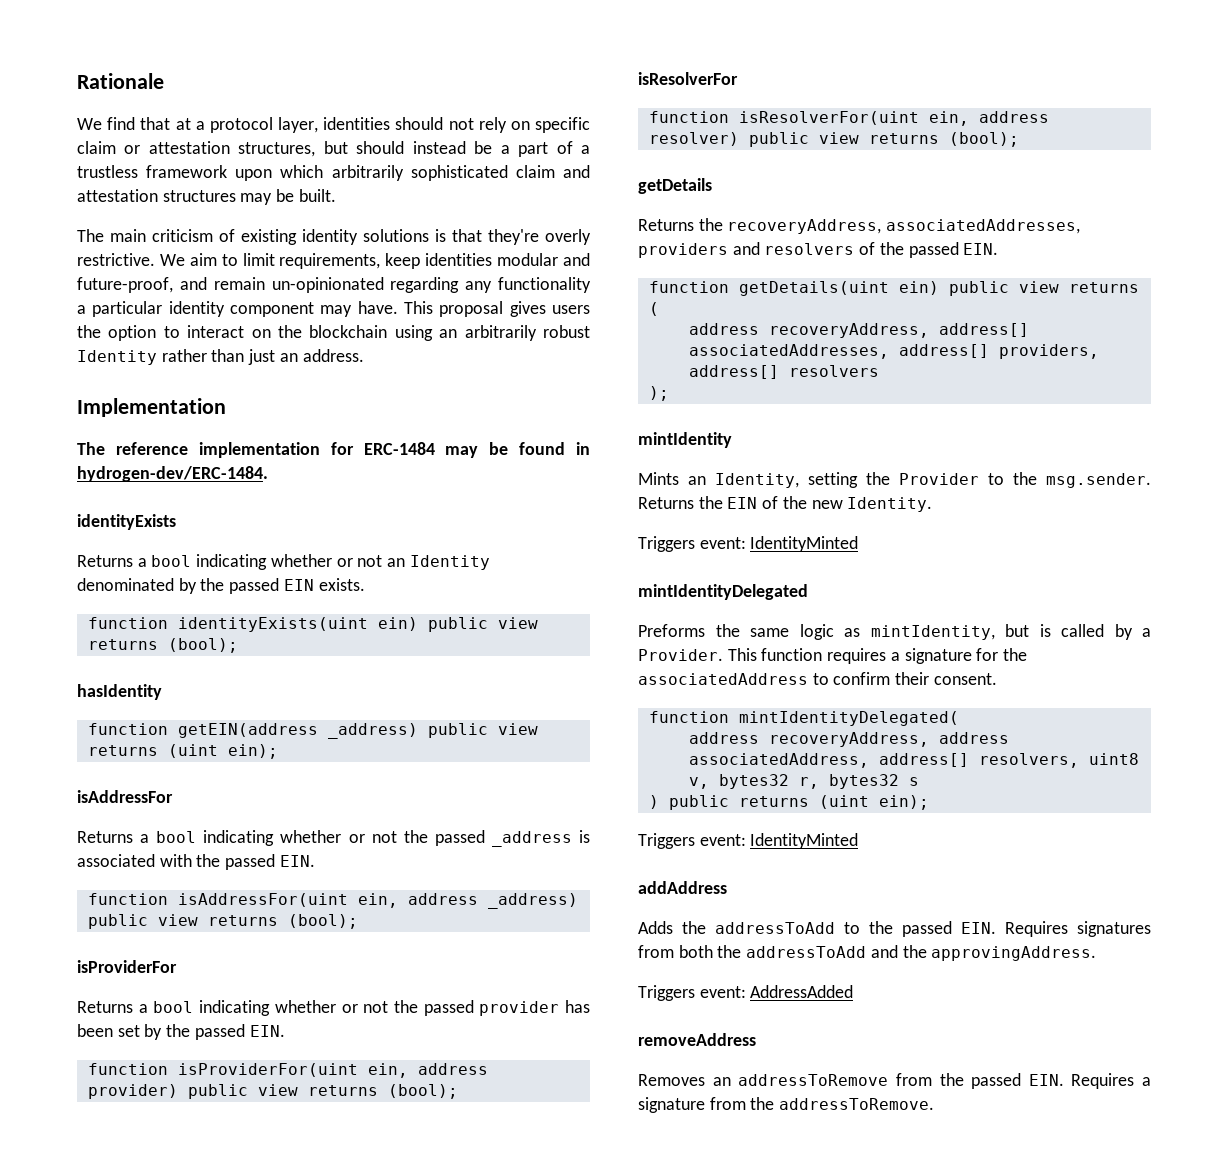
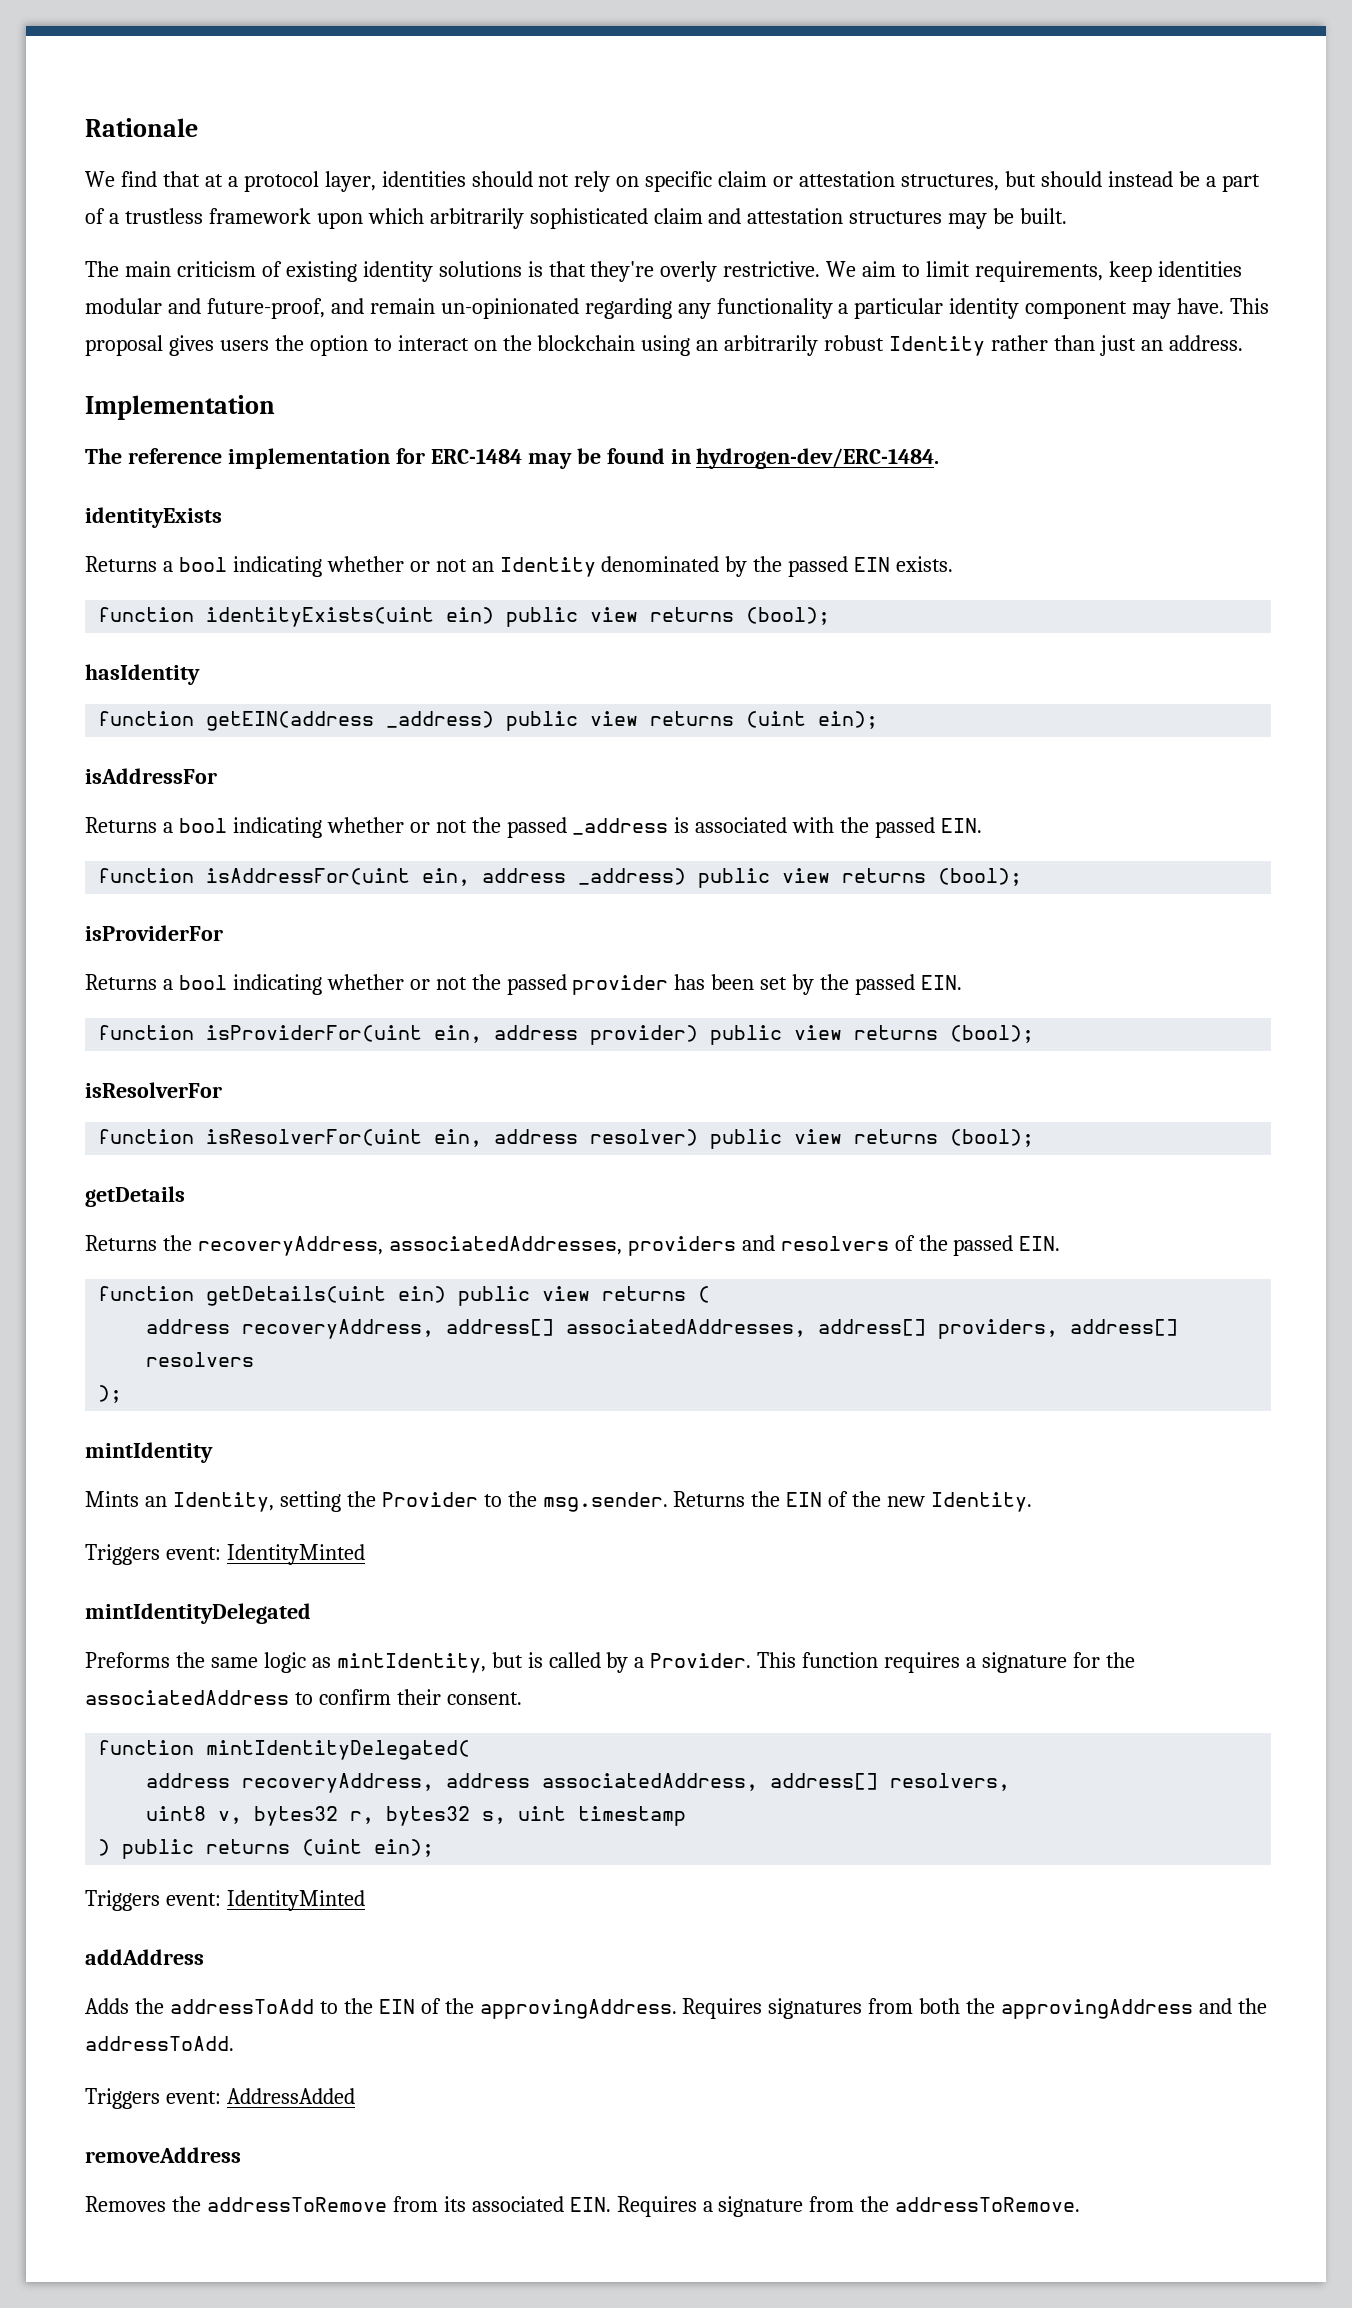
(1079, 760) none -> (1011, 1782) //
[908,777,919,786] s -> [482,1806,687,1826] s, uint timestamp
[902,921,996,937] passed EIN. -> [378,1998,677,2019] EIN of the approvingAddress.
[746,946,867,958] addressToAdd -> [1001,1999,1194,2019] approvingAddress
[931,946,1097,961] approvingAddress. -> [85,2036,234,2051] addressToAdd.
[712,1077,731,1086] an -> [171,2196,201,2212] the
[939,1073,1022,1089] the passed -> [443,2196,564,2212] its associated

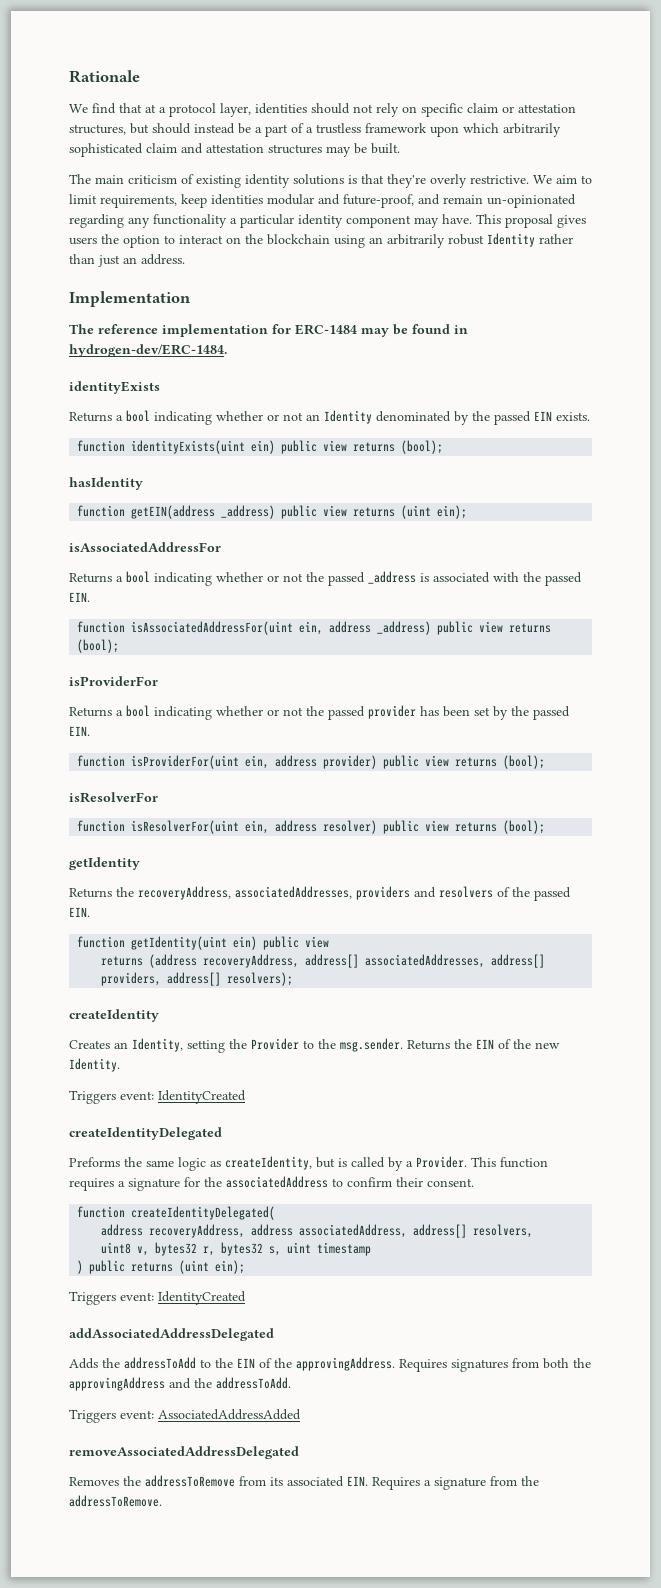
[85,768,217,784] isAddressFor -> [69,542,221,552] isAssociatedAddressFor
[206,868,411,885] isAddressFor(uint -> [131,621,294,635] isAssociatedAddressFor(uint
[85,1186,185,1207] getDetails -> [69,857,140,870] getIdentity
[206,1286,711,1306] [146,1319,231,1334] getDetails(uint ein) public view returns ( // address -> [131,936,330,950] [101,954,198,968] getIdentity(uint ein) public view // returns (address
[146,1352,255,1367] [98,1385,123,1403] [85,1442,213,1463] [85,1491,139,1507] resolvers // ); // mintIdentity // Mints -> [227,972,294,986] [69,1009,159,1022] [69,1040,110,1049] resolvers); // createIdentity // Creates
[226,1544,365,1565] [85,1603,311,1624] IdentityMinted // mintIdentityDelegated -> [158,1090,246,1104] [69,1127,222,1140] IdentityCreated // createIdentityDelegated
[336,1653,486,1673] mintIdentity, -> [225,1156,312,1170] createIdentity,
[206,1740,471,1760] mintIdentityDelegated( -> [131,1206,276,1220] createIdentityDelegated(
[226,1890,365,1911] [85,1949,204,1965] IdentityMinted // addAddress -> [158,1291,246,1305] [69,1328,274,1341] IdentityCreated // addAssociatedAddressDelegated
[226,2088,355,2104] [85,2147,241,2163] AddressAdded // removeAddress -> [158,1409,301,1420] [69,1446,299,1459] AssociatedAddressAdded // removeAssociatedAddressDelegated

